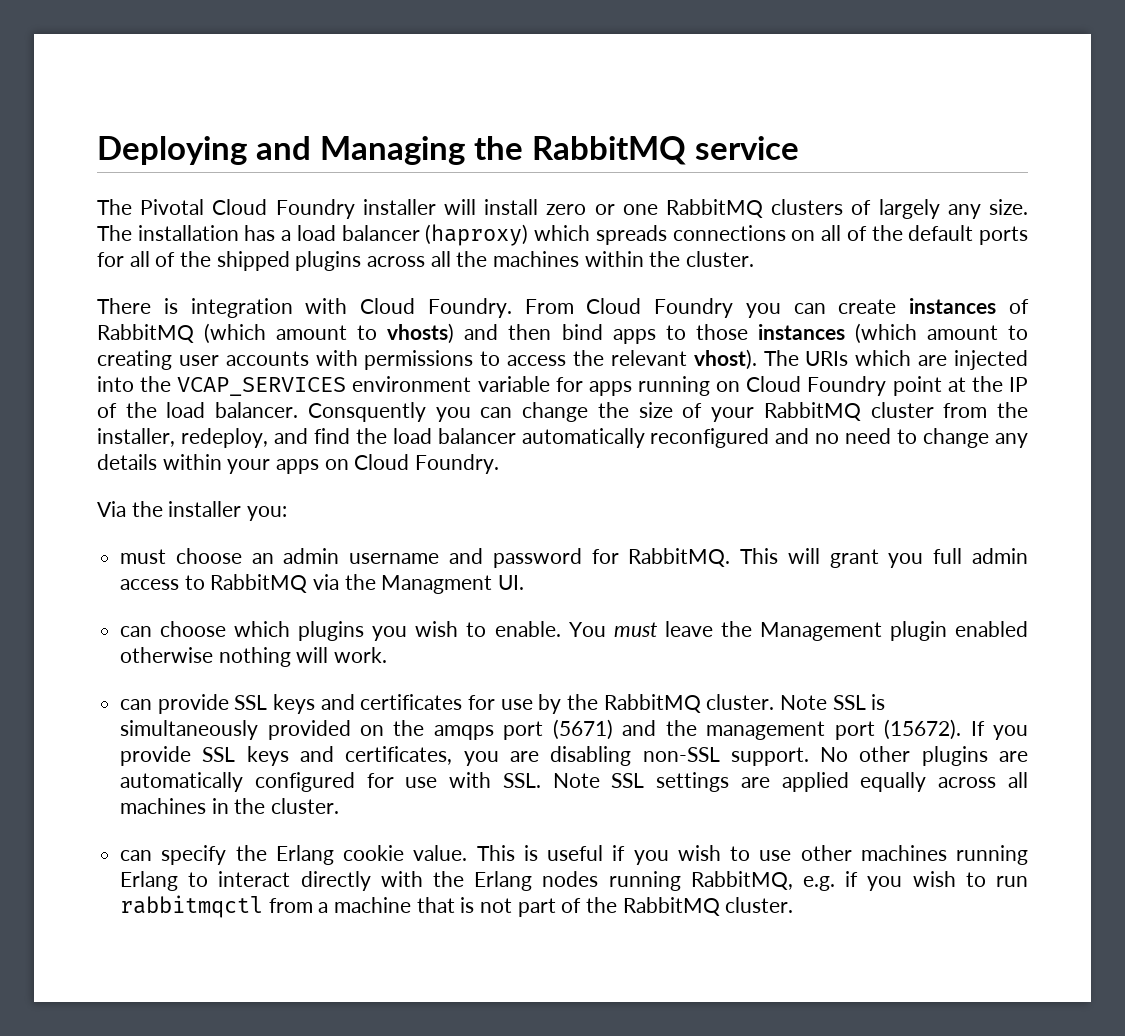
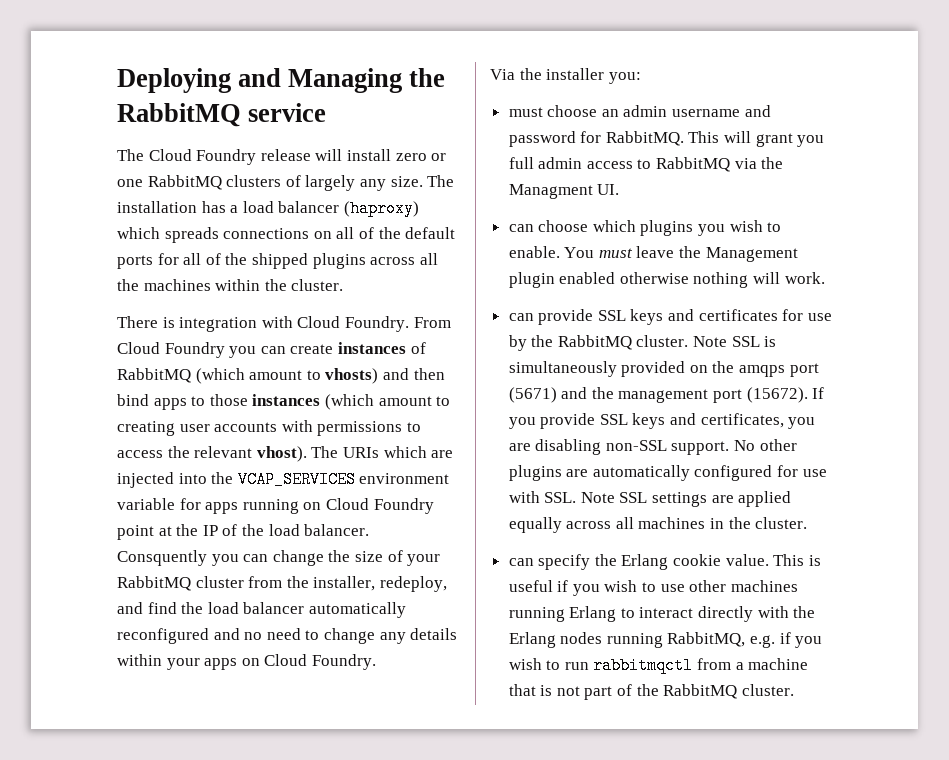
[140,199,436,219] Pivotal Cloud Foundry installer -> [148,149,311,165] Cloud Foundry release

